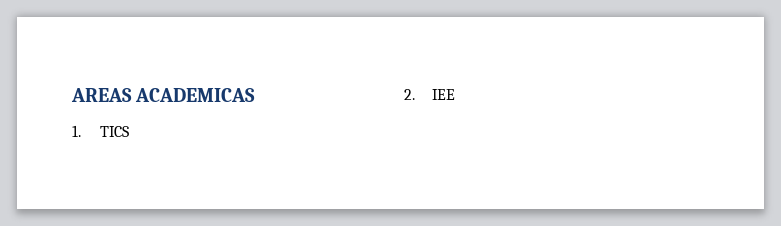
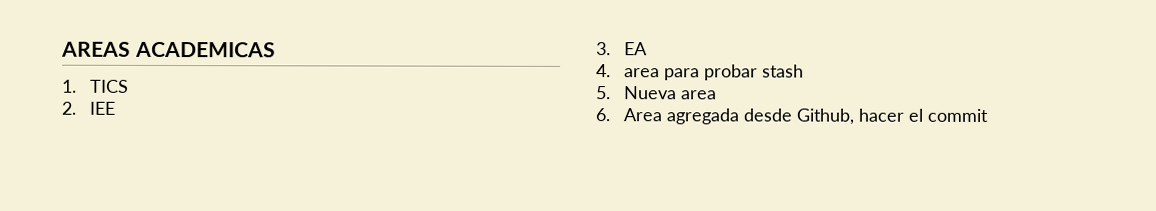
(456, 94) none -> [596,42,648,56] [596,64,804,81] [596,86,717,100] [595,108,988,125] // 3. EA // 4. area para probar stash // 5. Nueva area // 6. Area agregada desde Github, hacer el commit

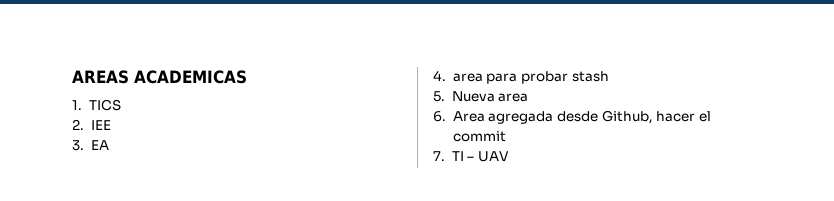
(988, 115) none -> [433,151,510,162] // 7. TI – UAV

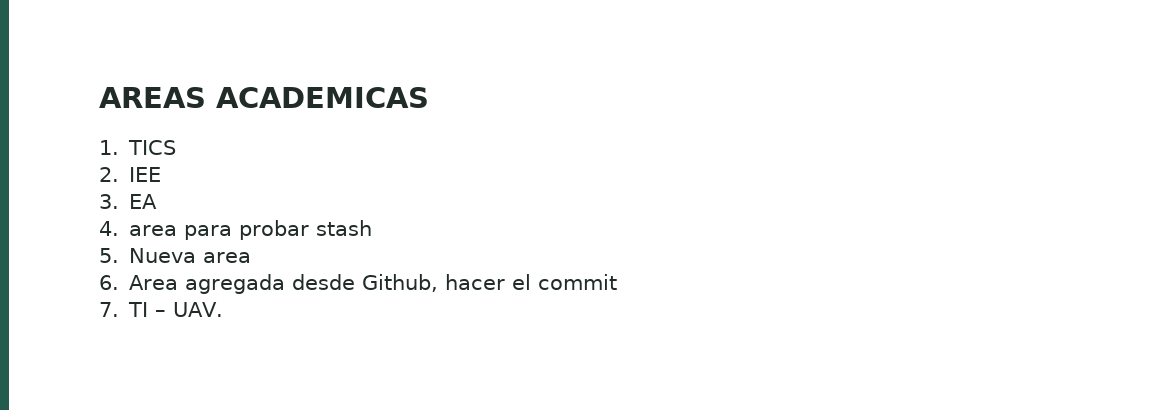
[478,151,510,162] UAV -> [173,302,224,317] UAV.

